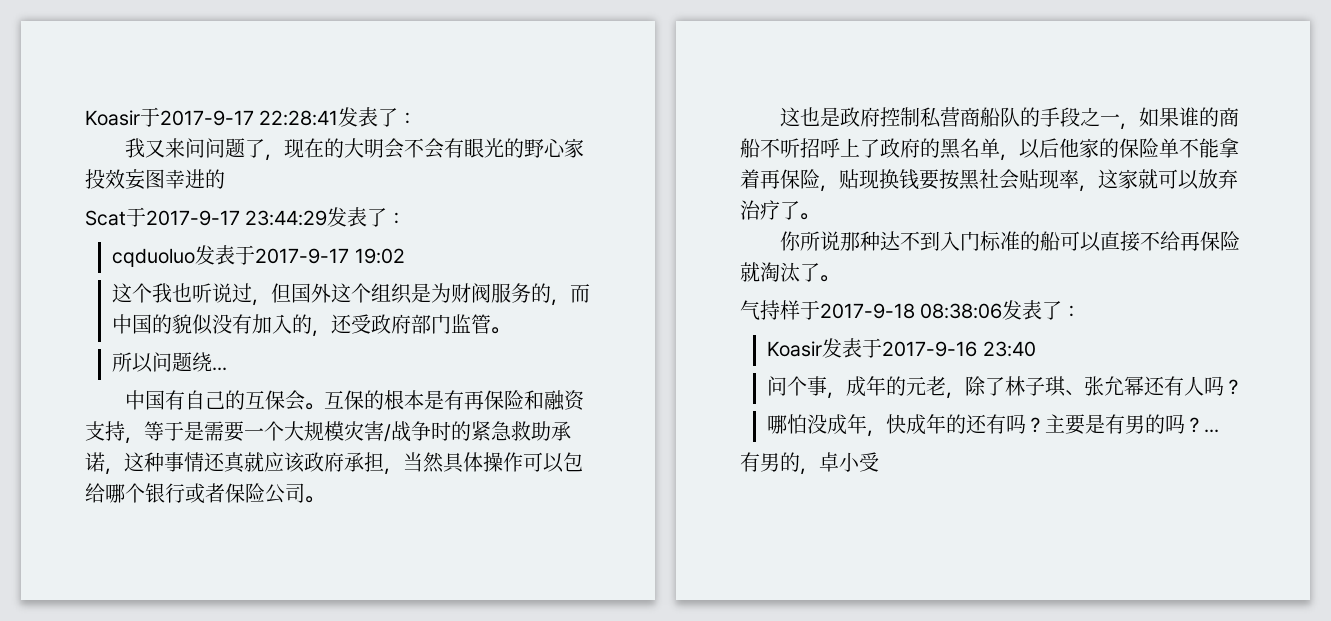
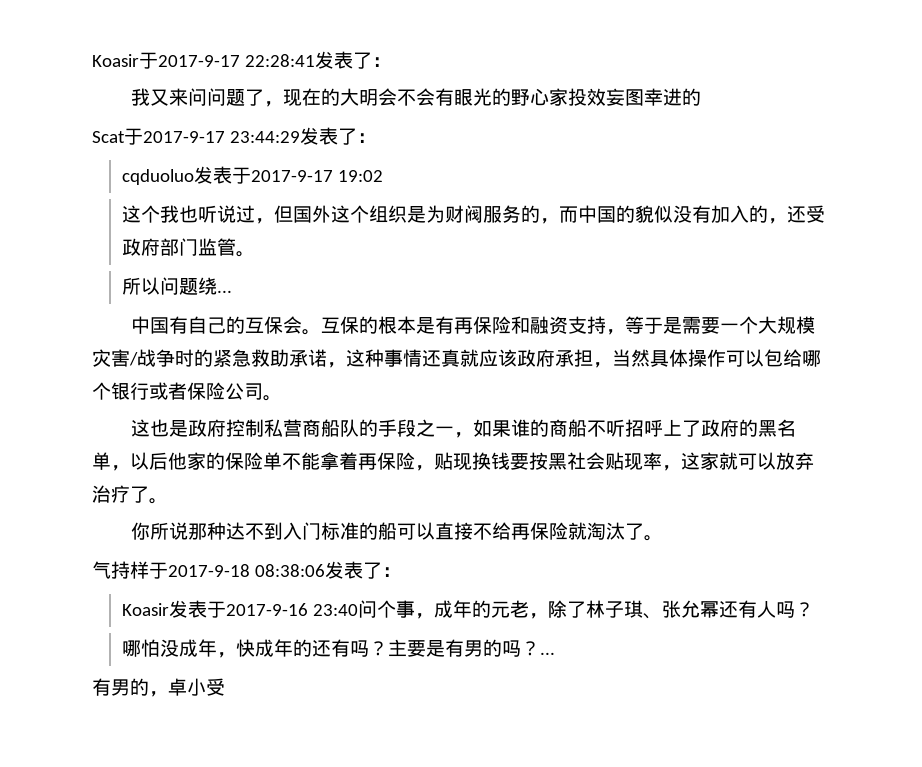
(1036, 349) // -> (358, 610) none

